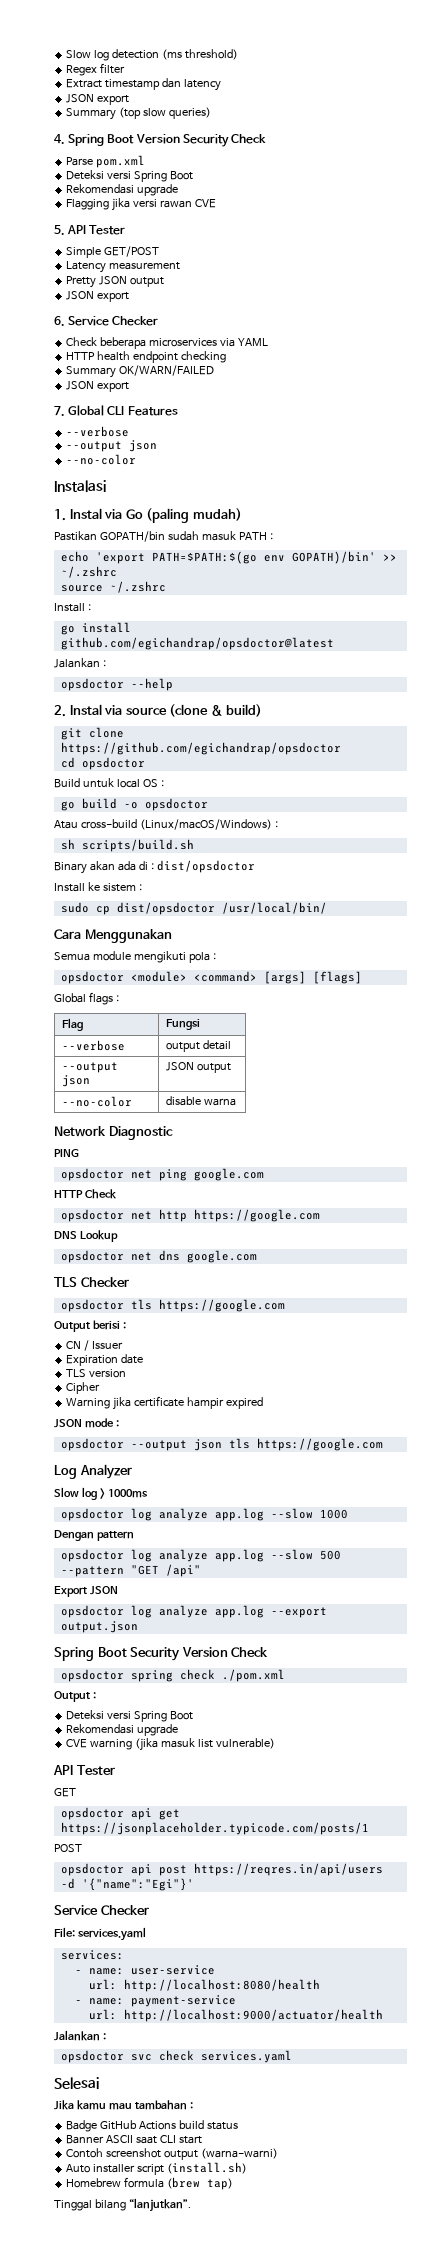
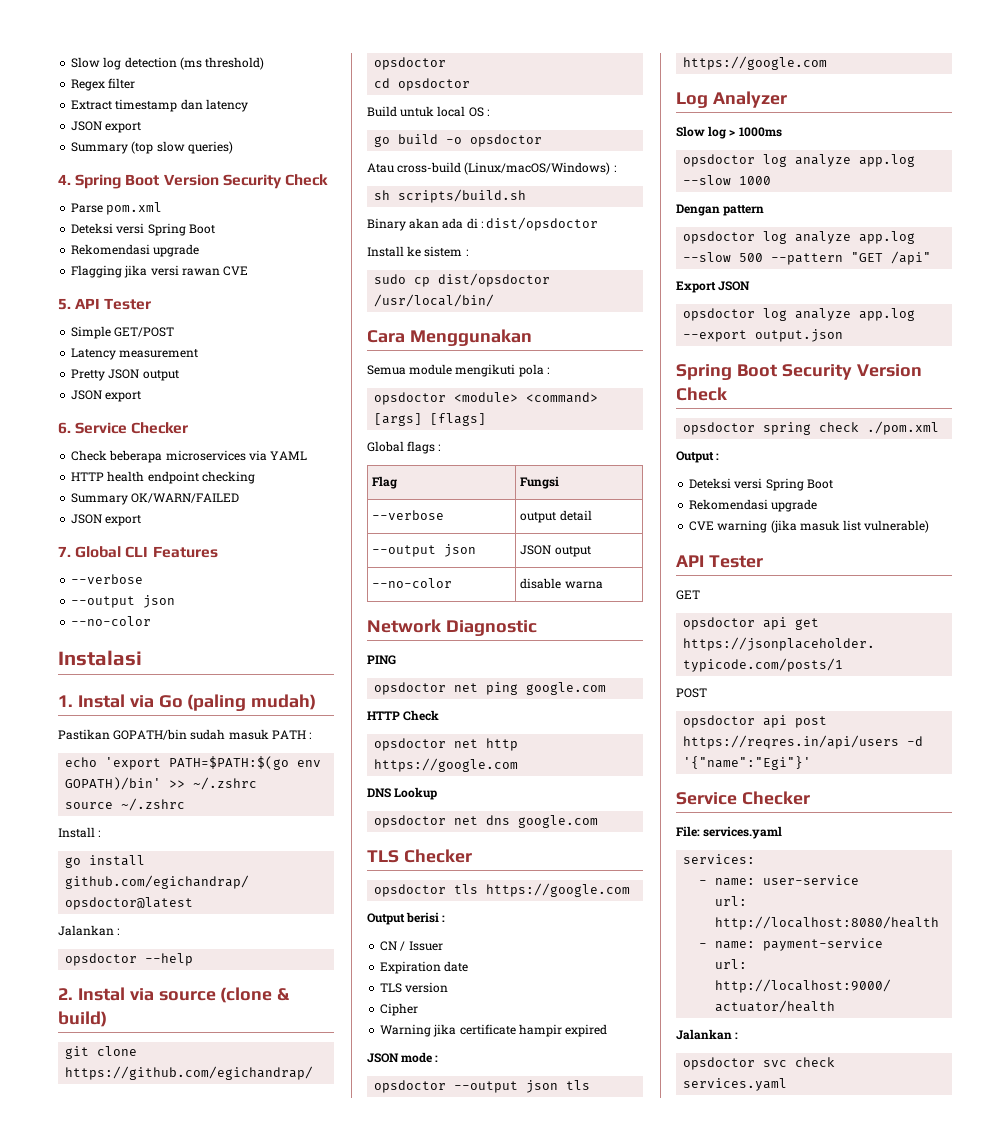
[54,2077,99,2089] [54,2100,193,2110] [66,2120,238,2132] [66,2135,202,2144] [66,2148,279,2160] [66,2162,248,2175] [66,2177,234,2190] [54,2198,191,2212] // Selesai // Jika kamu mau tambahan : // Badge GitHub Actions build status // Banner ASCII saat CLI start // Contoh screenshot output (warna-warni) // Auto installer script (install.sh) // Homebrew formula (brew tap) // Tinggal bilang “lanjutkan”. -> (788, 1084) none

